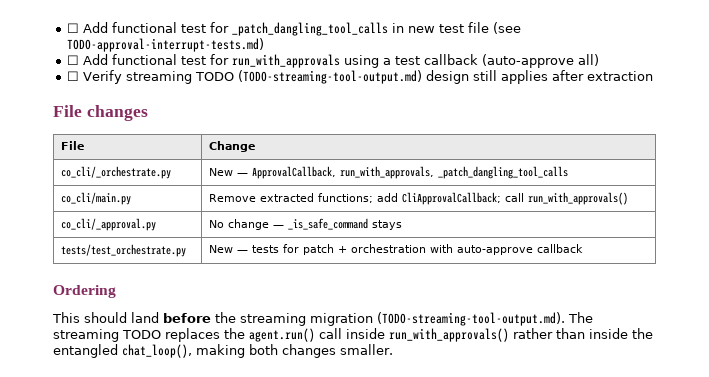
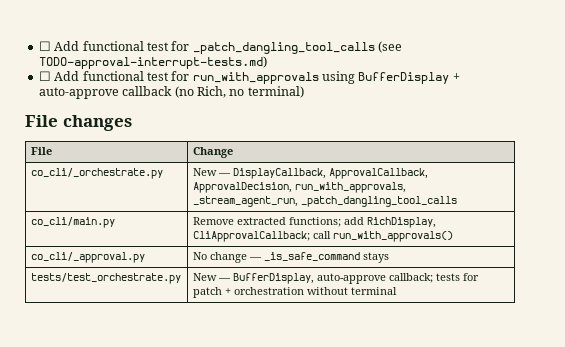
[391,22,489,33] in new test file -> (375, 48) none
[382,54,599,68] [66,70,653,84] a test callback (auto-approve all) // ☐ Verify streaming TODO (TODO-streaming-tool-output.md) design still applies after extraction -> [358,72,460,84] [38,86,304,99] BufferDisplay + auto-approve callback (no Rich, no terminal)
[252,166,435,179] ApprovalCallback, run_with_approvals, -> [232,168,428,179] [192,182,406,193] [192,196,298,207] DisplayCallback, ApprovalCallback, ApprovalDecision, run_with_approvals, _stream_agent_run,
(399, 197) none -> [366,217,436,228] RichDisplay,
(249, 251) none -> [232,273,433,284] BufferDisplay, auto-approve callback;
[430,244,584,255] [53,285,116,298] [52,312,593,326] [53,328,653,342] [53,344,393,358] with auto-approve callback // Ordering // This should land before the streaming migration (TODO-streaming-tool-output.md). The streaming TODO replaces the agent.run() call inside run_with_approvals() rather than inside the entangled chat_loop(), making both changes smaller. -> [306,287,397,295] without terminal

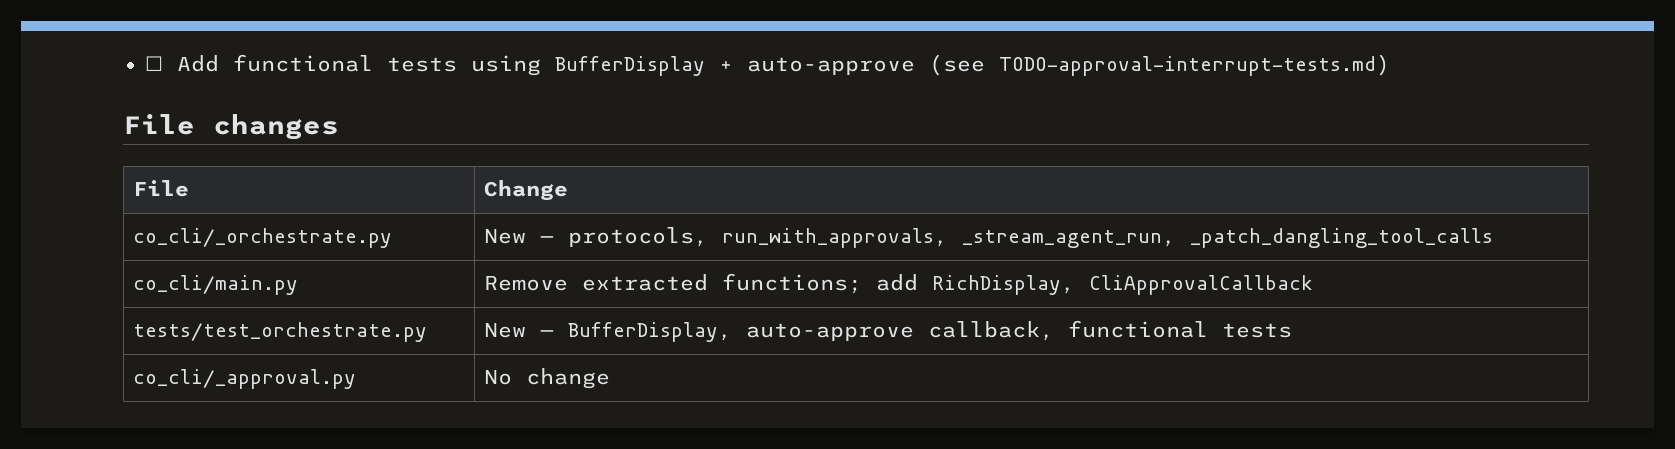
[38,41,402,54] [38,56,267,69] [38,71,460,84] [38,86,304,99] ☐ Add functional test for _patch_dangling_tool_calls (see TODO-approval-interrupt-tests.md) // ☐ Add functional test for run_with_approvals using BufferDisplay + auto-approve callback (no Rich, no terminal) -> [145,54,1390,76] ☐ Add functional tests using BufferDisplay + auto-approve (see TODO-approval-interrupt-tests.md)
[232,168,428,179] [192,182,292,193] DisplayCallback, ApprovalCallback, ApprovalDecision, -> [567,227,708,247] protocols,
[192,231,453,242] [30,252,145,263] [192,252,389,263] CliApprovalCallback; call run_with_approvals() // co_cli/_approval.py | No change — _is_safe_command stays -> [1088,275,1313,295] CliApprovalCallback
[388,273,479,283] [192,287,397,298] callback; tests for patch + orchestration without terminal -> [927,320,1292,341] [132,369,356,389] [483,368,610,389] callback, functional tests // co_cli/_approval.py | No change

